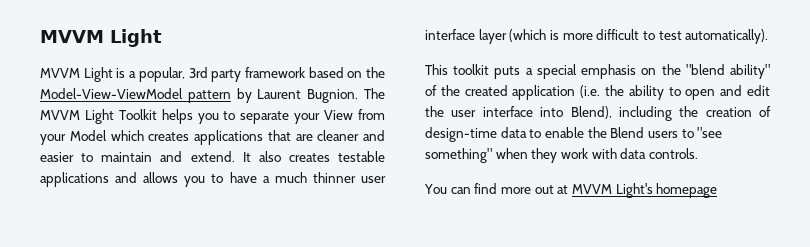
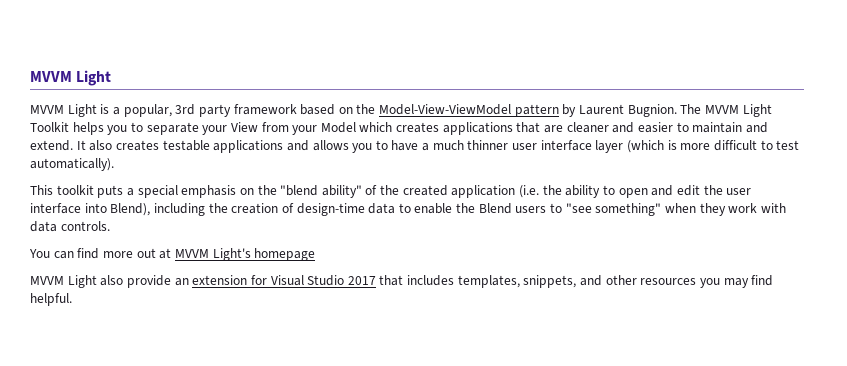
(718, 190) none -> [30,275,774,288] [30,293,72,306] // MVVM Light also provide an extension for Visual Studio 2017 that includes templates, snippets, and other resources you may find helpful.

